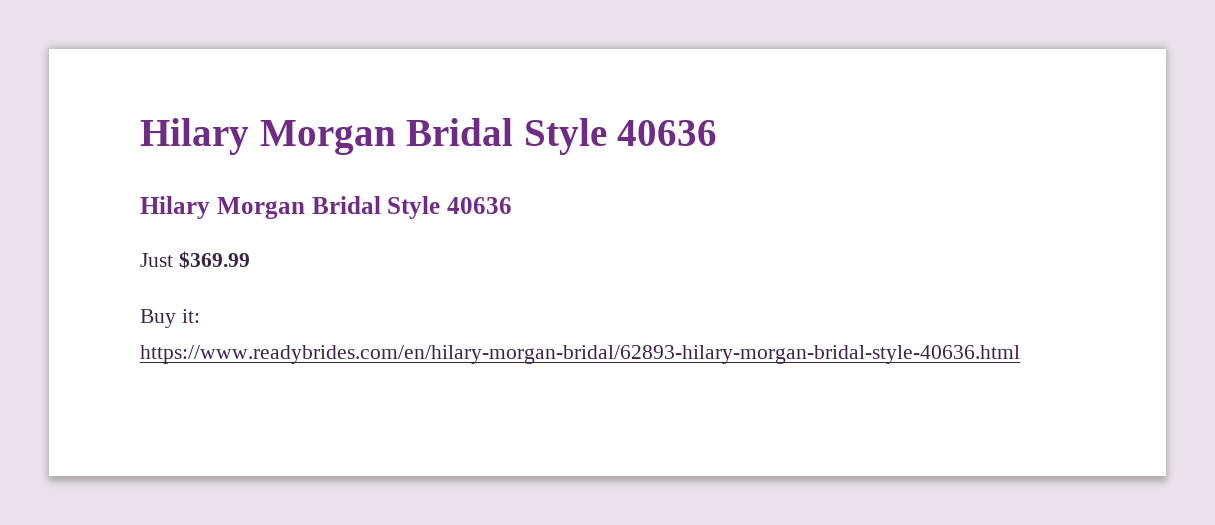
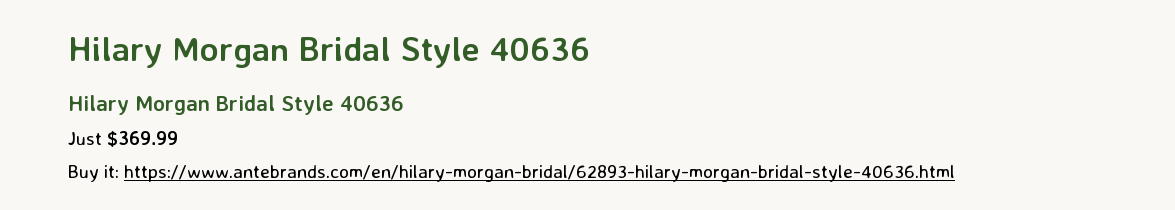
[140,345,1020,364] https://www.readybrides.com/en/hilary-morgan-bridal/62893-hilary-morgan-bridal-style-40636.html -> [124,165,956,182] https://www.antebrands.com/en/hilary-morgan-bridal/62893-hilary-morgan-bridal-style-40636.html

